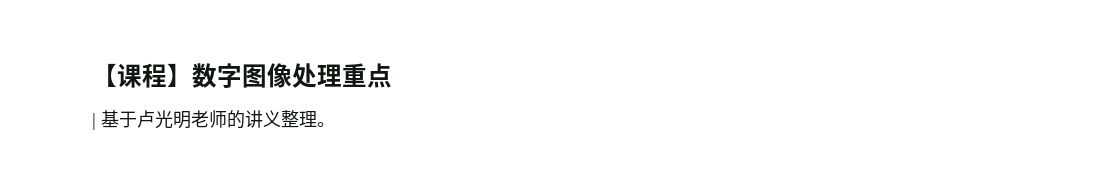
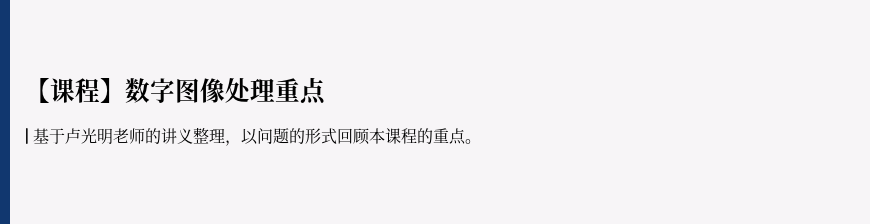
(317, 119) none -> [225,128,467,146] ，以问题的形式回顾本课程的重点

